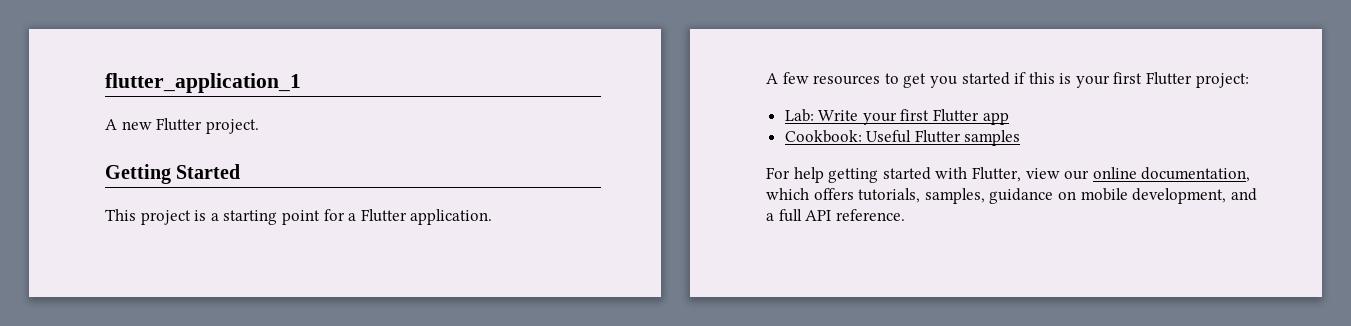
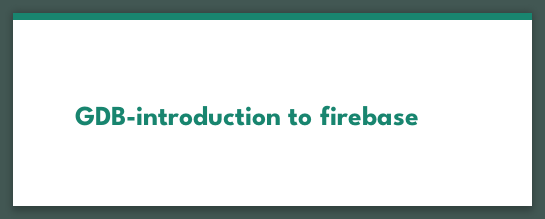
[105,73,301,93] [105,118,259,134] [105,164,241,184] [105,209,493,225] [766,72,1249,88] [784,109,1009,125] [784,130,1021,146] [766,167,1251,183] [766,188,1257,204] [766,209,905,222] flutter_application_1 // A new Flutter project. // Getting Started // This project is a starting point for a Flutter application. // A few resources to get you started if this is your first Flutter project: // Lab: Write your first Flutter app // Cookbook: Useful Flutter samples // For help getting started with Flutter, view our online documentation, which offers tutorials, samples, guidance on mobile development, and a full API reference. -> [75,105,419,126] GDB-introduction to firebase

